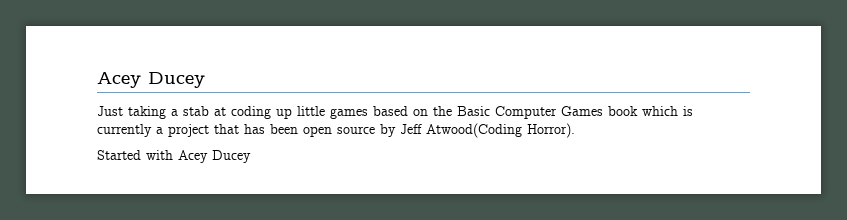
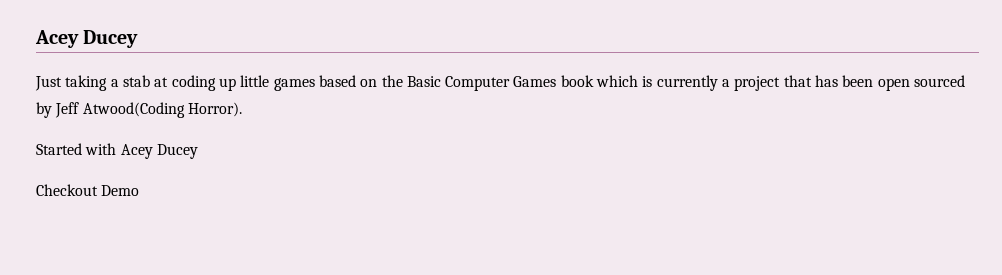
[337,126,375,134] source -> [914,75,966,87] sourced
(251, 156) none -> [36,184,140,196] // Checkout Demo

